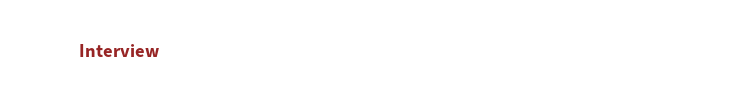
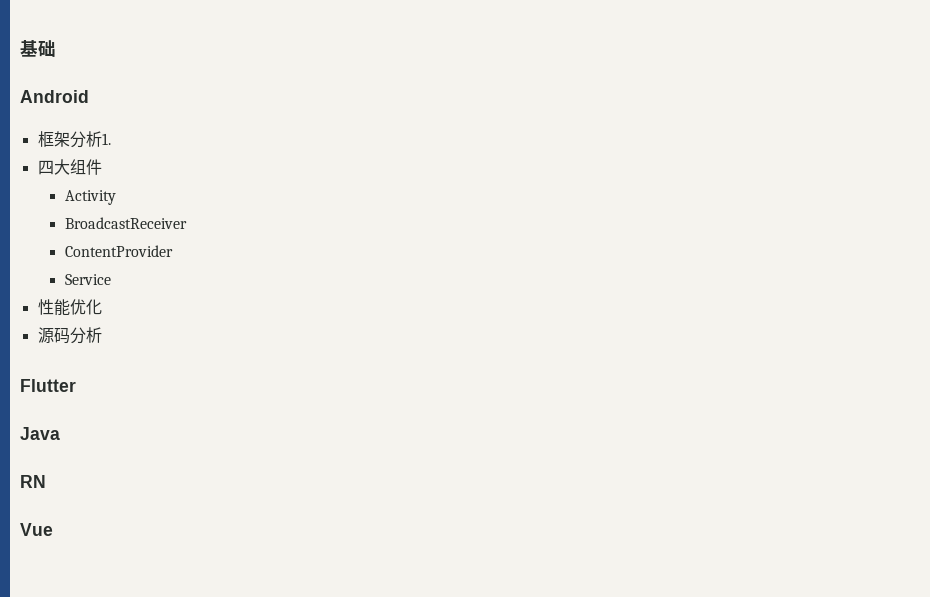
[79,44,159,57] Interview -> [20,40,56,57] [20,90,89,103] [37,131,111,148] [37,159,102,175] [64,190,116,205] [64,217,187,229] [64,245,173,257] [64,274,111,285] [37,299,102,316] [37,327,102,344] [20,379,76,392] [20,427,60,440] [20,475,46,488] [20,523,53,536] 基础 // Android // 框架分析1. // 四大组件 // Activity // BroadcastReceiver // ContentProvider // Service // 性能优化 // 源码分析 // Flutter // Java // RN // Vue

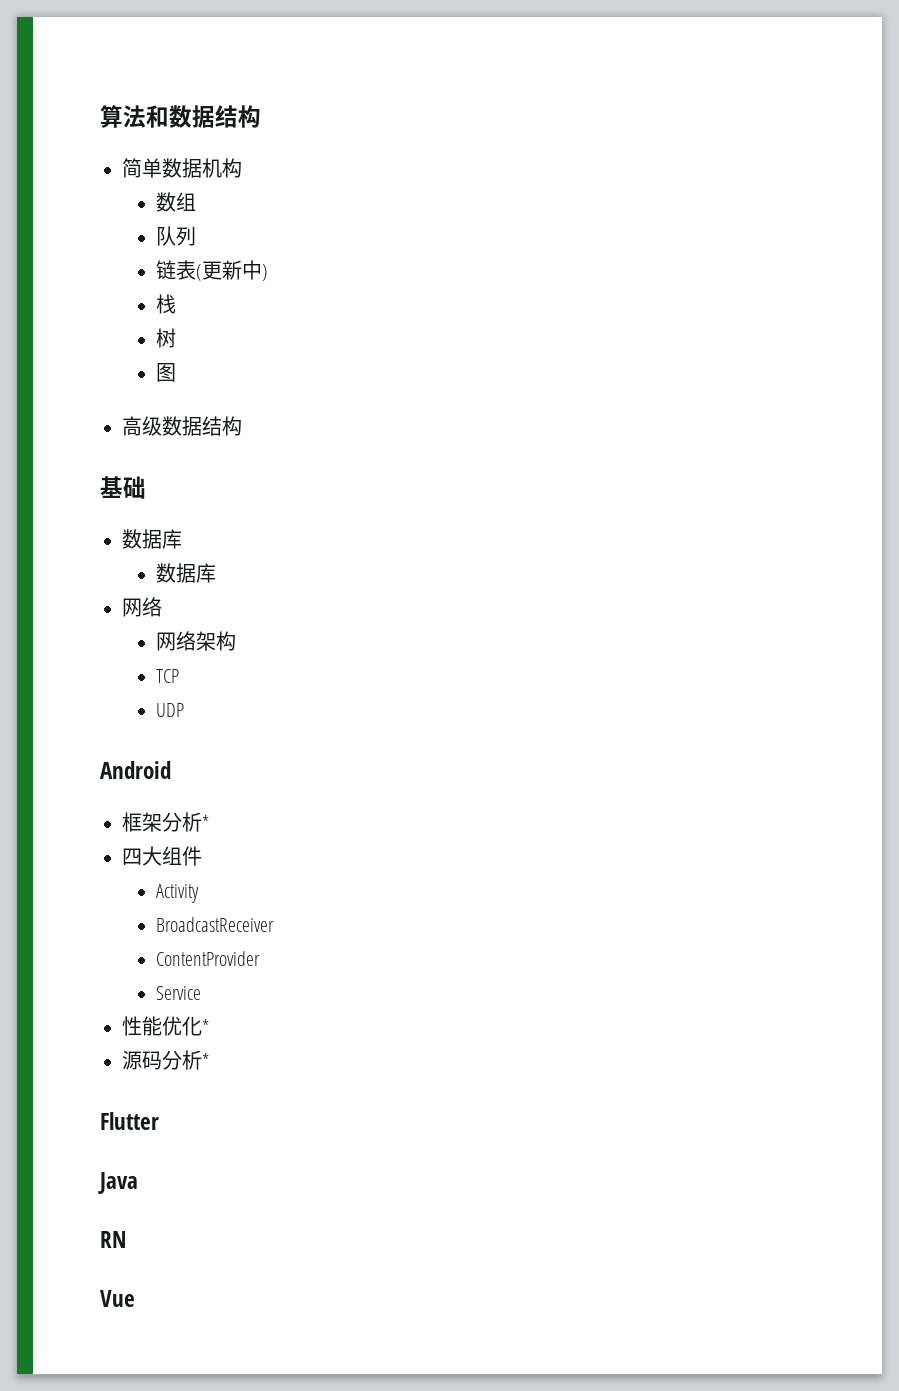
[20,40,56,57] 基础 -> [100,105,261,128] [122,158,242,178] [156,192,197,212] [156,226,197,246] [156,260,269,281] [156,294,177,314] [156,328,177,348] [156,363,177,382] [122,416,242,436] [100,476,146,499] [122,529,182,549] [156,563,217,583] [122,597,162,617] [156,631,237,651] [156,669,180,683] [156,703,185,717] 算法和数据结构 // 简单数据机构 // 数组 // 队列 // 链表(更新中) // 栈 // 树 // 图 // 高级数据结构 // 基础 // 数据库 // 数据库 // 网络 // 网络架构 // TCP // UDP
[101,133,111,145] 1. -> [202,815,209,830] *
(102, 307) none -> [202,1019,209,1034] *
(102, 335) none -> [202,1053,209,1068] *

